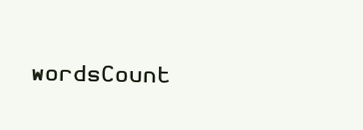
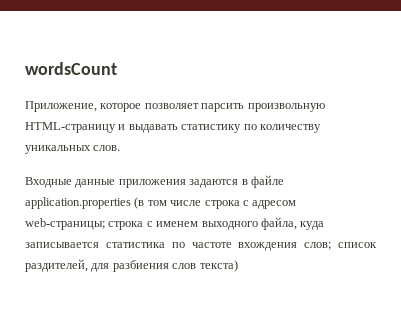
(171, 73) none -> [25,101,325,112] [25,122,321,133] [25,145,121,154] [25,175,284,188] [25,197,297,209] [25,217,325,230] [25,242,377,251] [25,259,238,272] // Приложение, которое позволяет парсить произвольную HTML-страницу и выдавать статистику по количеству уникальных слов. // Входные данные приложения задаются в файле application.properties (в том числе строка с адресом web-страницы; строка с именем выходного файла, куда записывается статистика по частоте вхождения слов; список раздителей, для разбиения слов текста)

